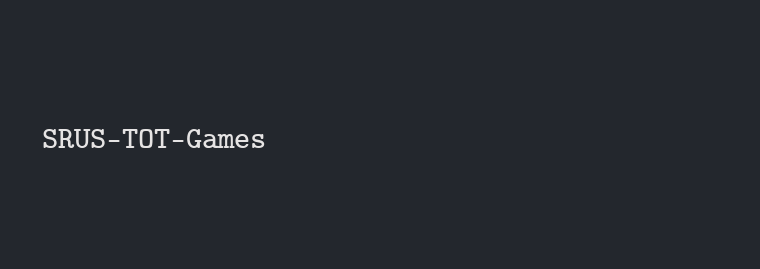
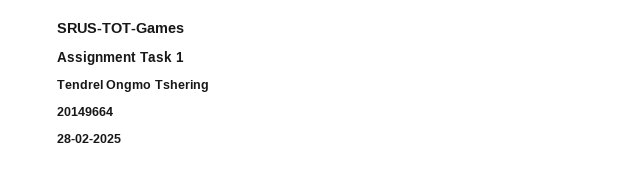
(266, 139) none -> [57,51,184,65] [57,80,209,92] [57,107,113,116] [57,134,121,143] // Assignment Task 1 // Tendrel Ongmo Tshering // 20149664 // 28-02-2025

